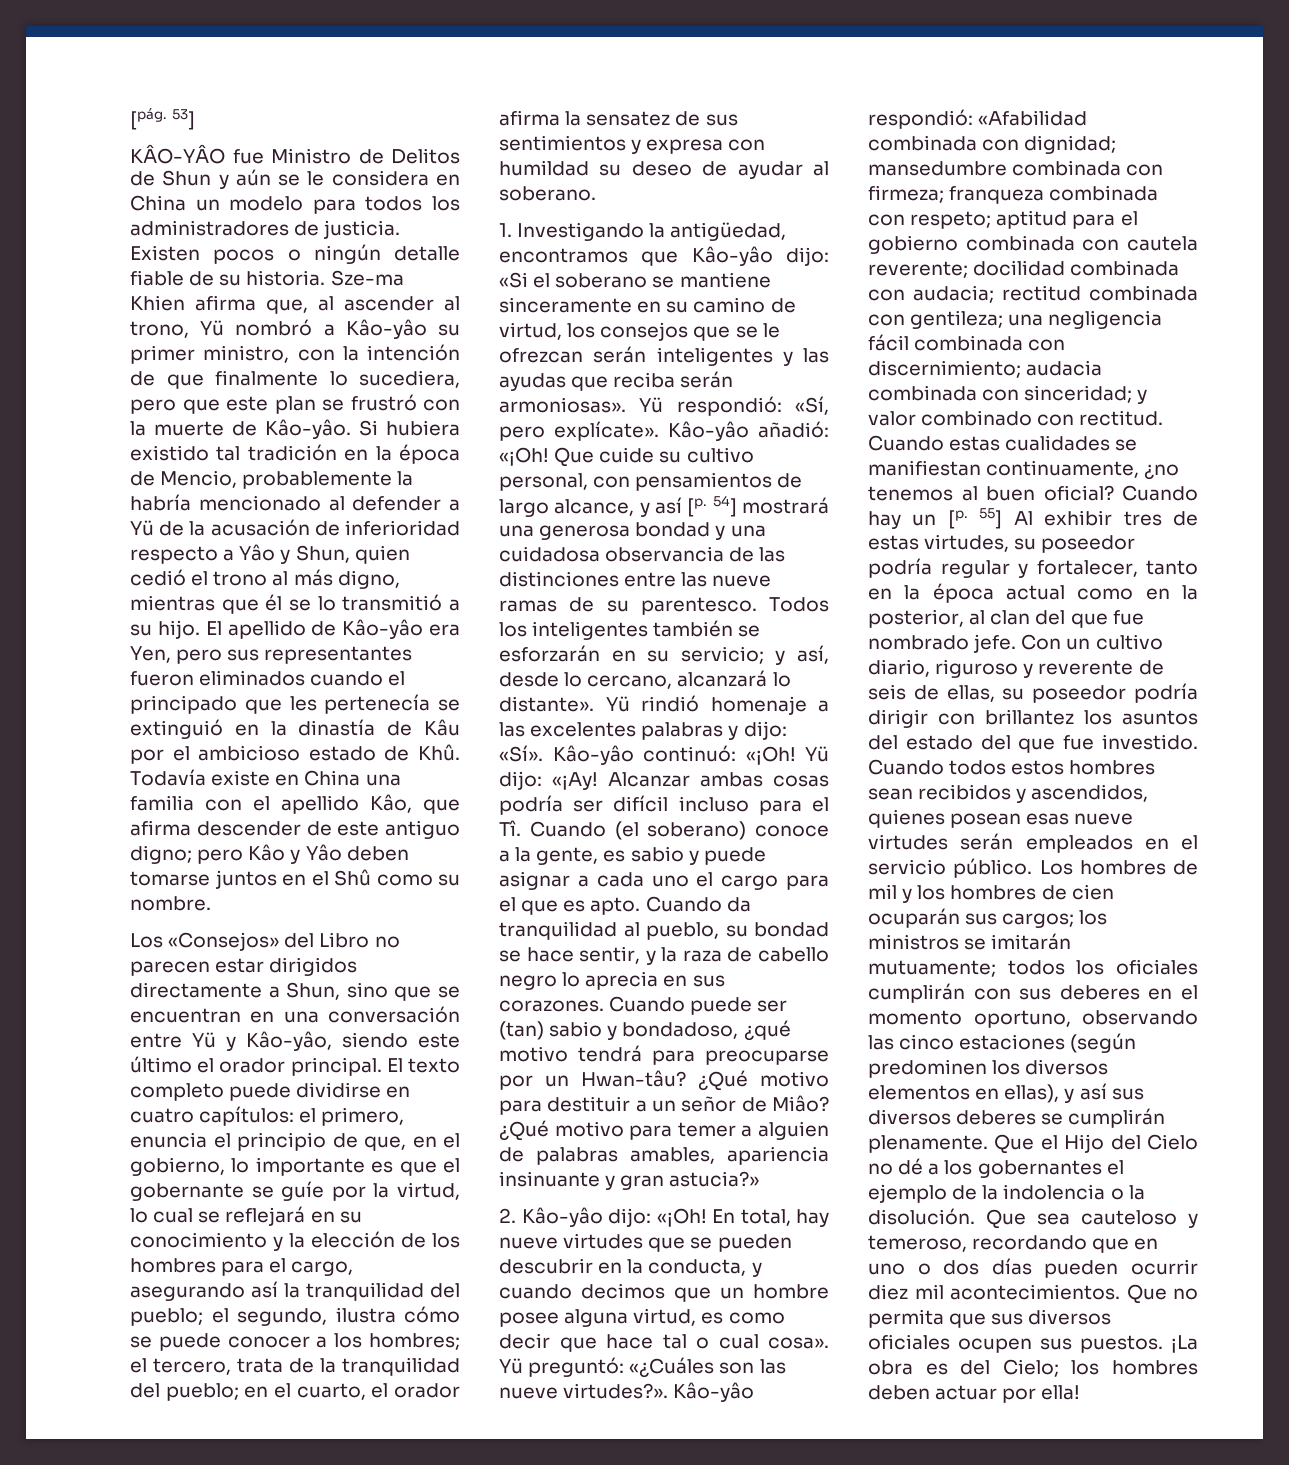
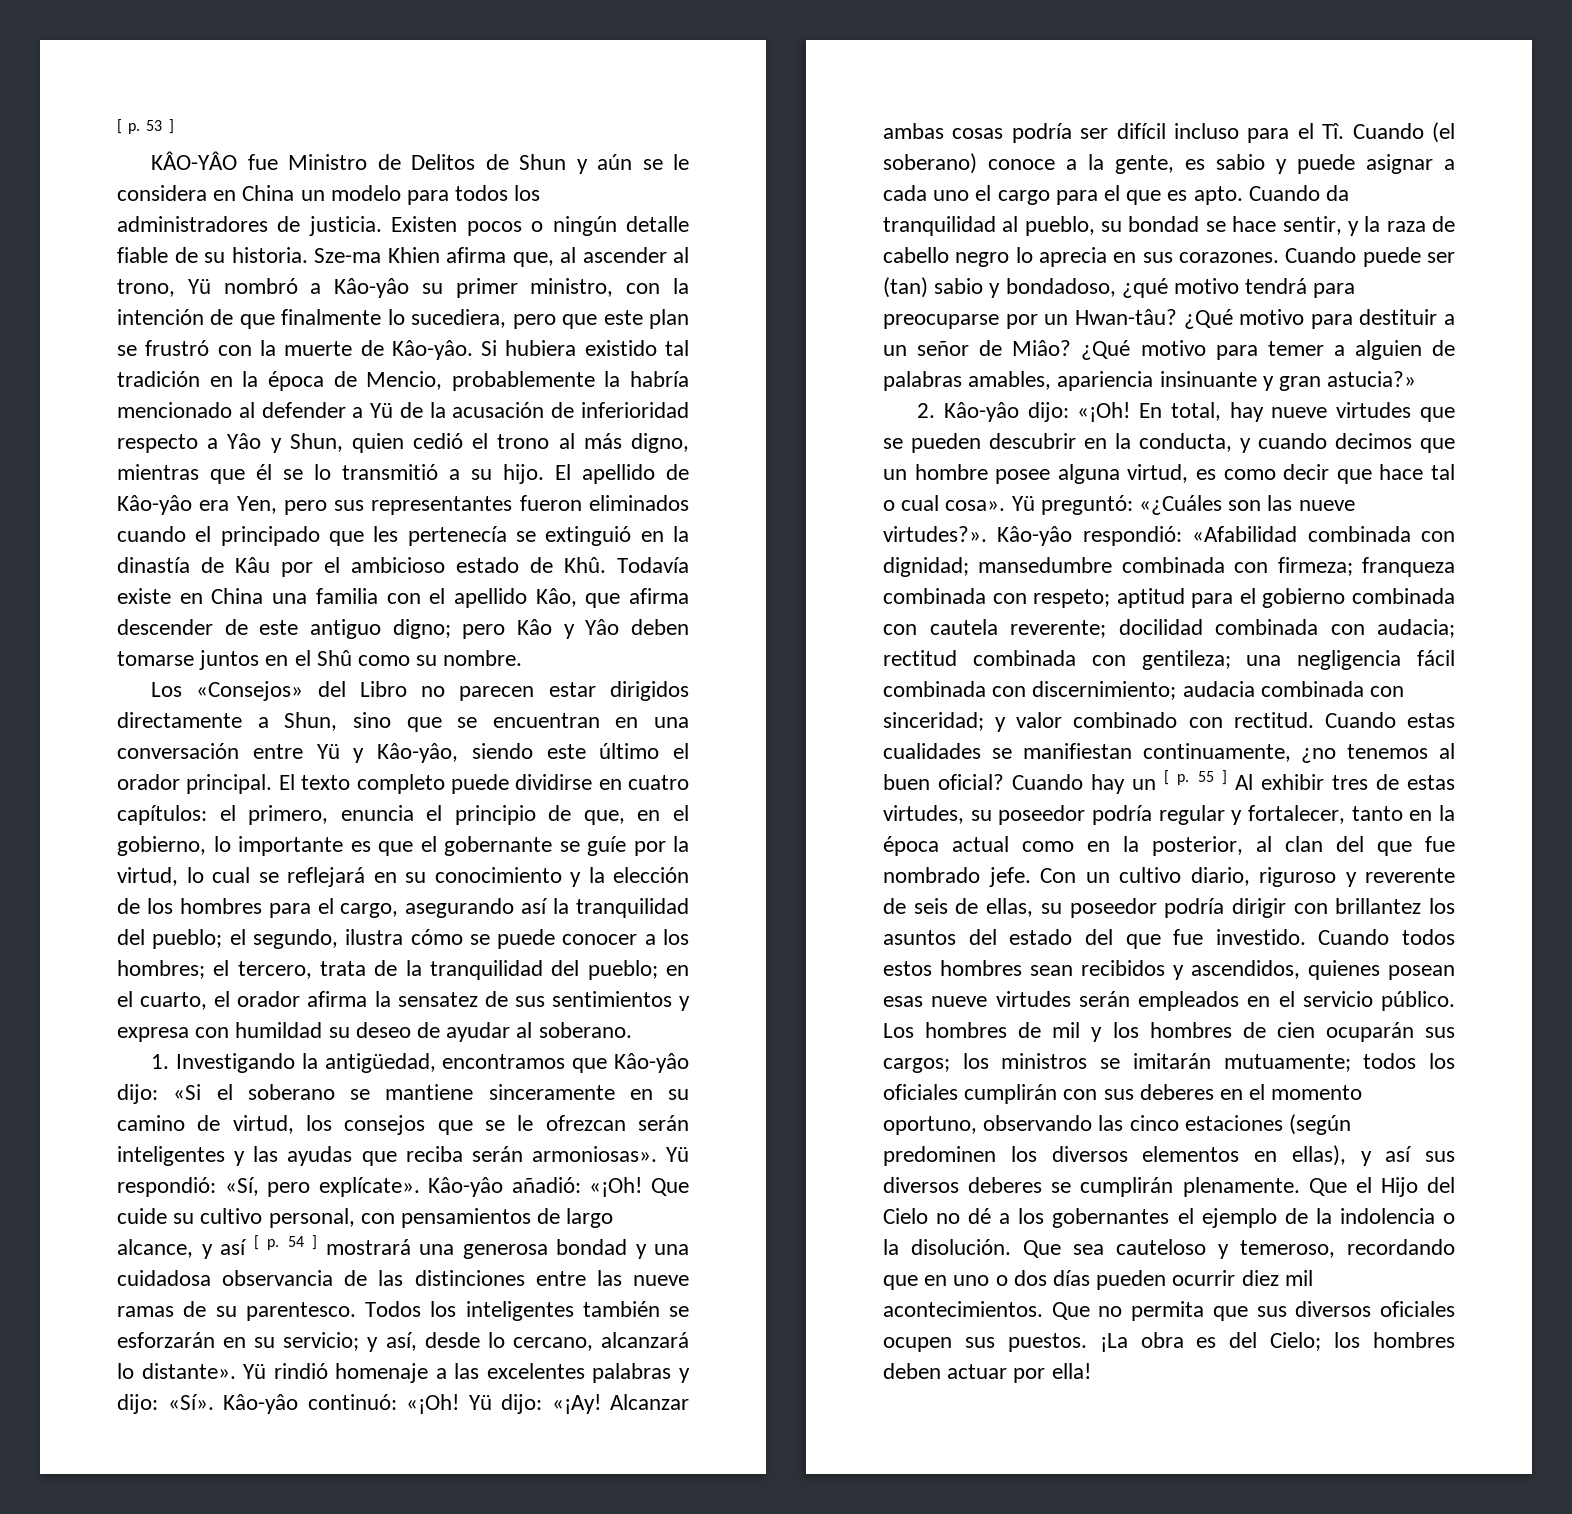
[130,108,196,130] [pág. 53] -> [117,119,174,134] [ p. 53 ]
[687,495,737,517] [p. 54] -> [253,1235,317,1250] [ p. 54 ]
[947,508,1003,529] [p. 55] -> [1164,770,1227,785] [ p. 55 ]

